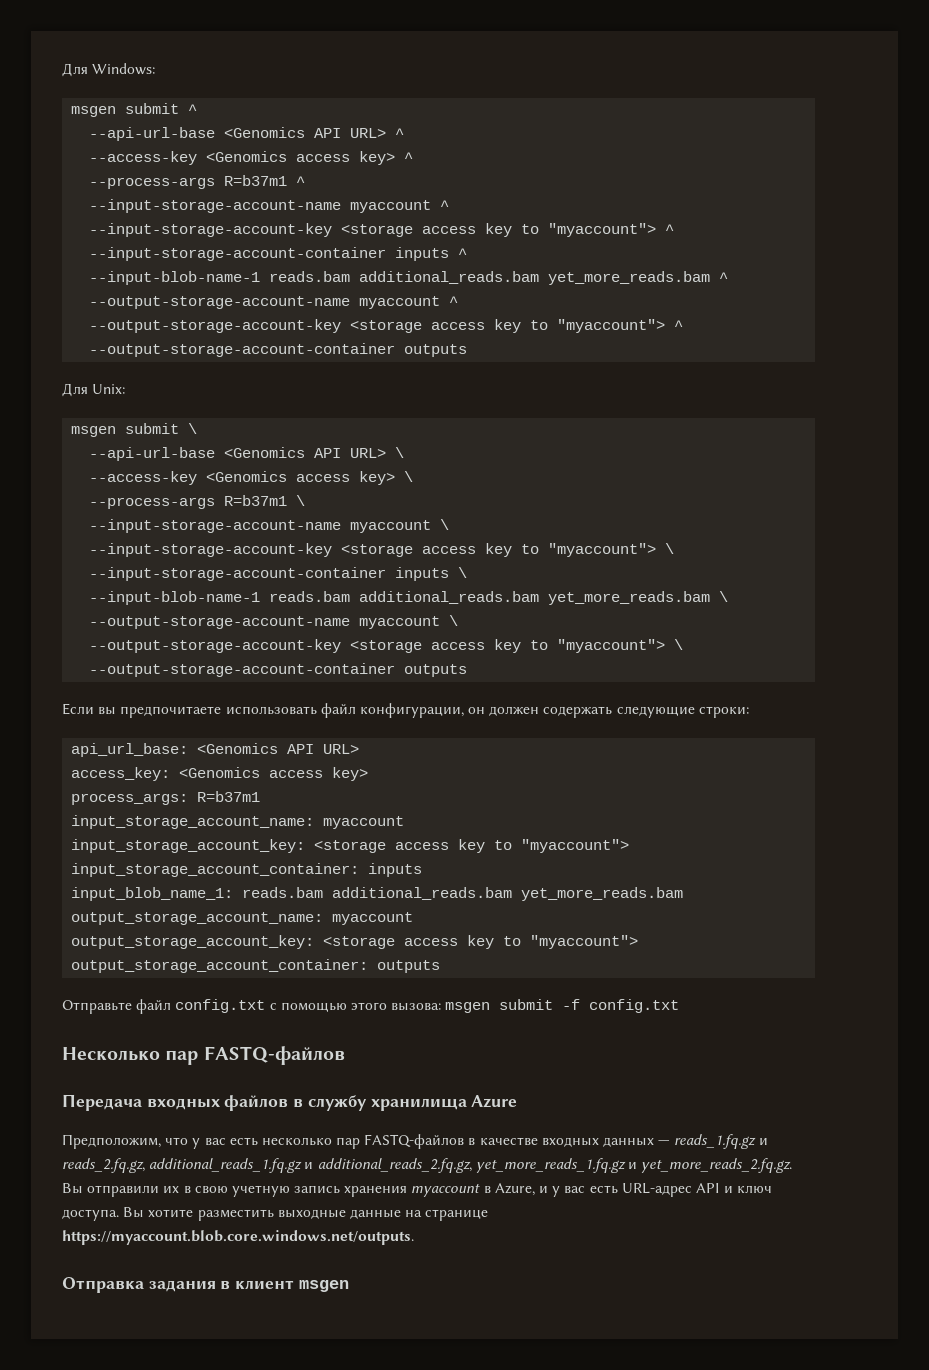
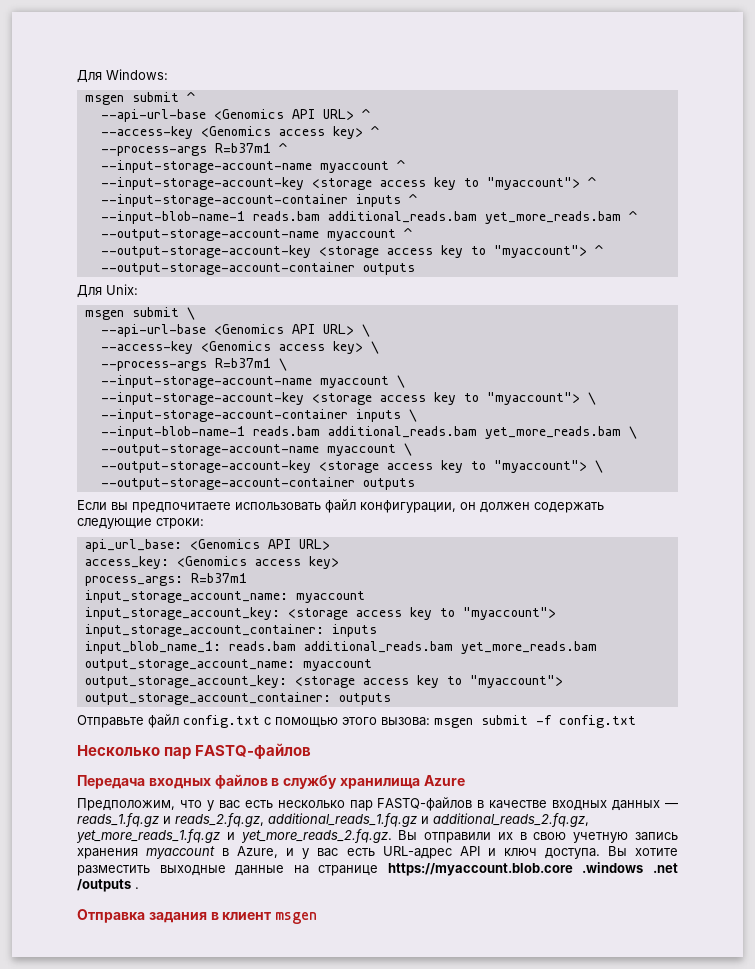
[62,1230,414,1245] https://myaccount.blob.core.windows.net/outputs. -> [387,862,678,876] [77,879,139,892] https://myaccount.blob.core .windows .net /outputs .

